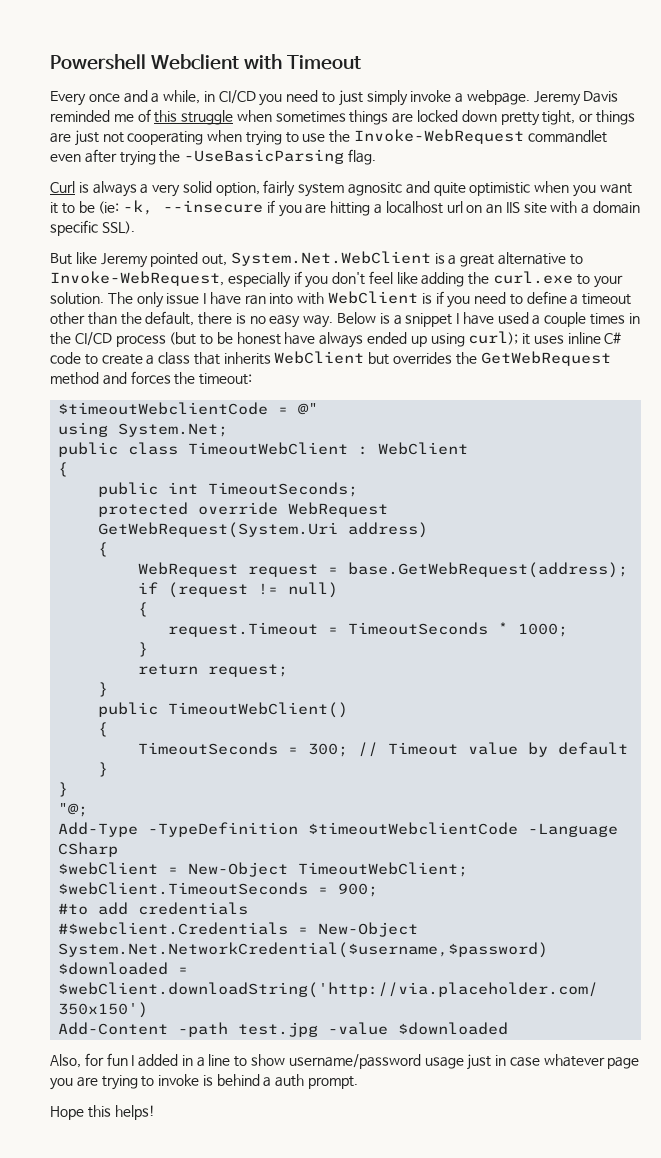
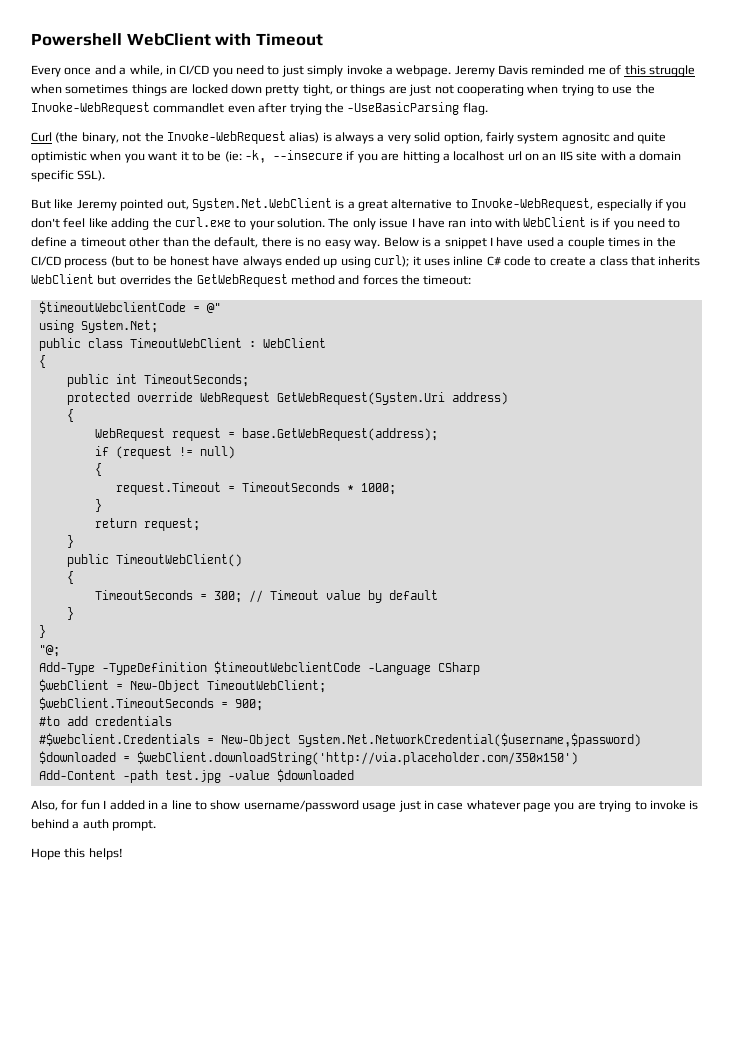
[151,54,240,70] Webclient -> [126,33,211,46] WebClient
(75, 187) none -> [55,131,320,144] (the binary, not the Invoke-WebRequest alias)

